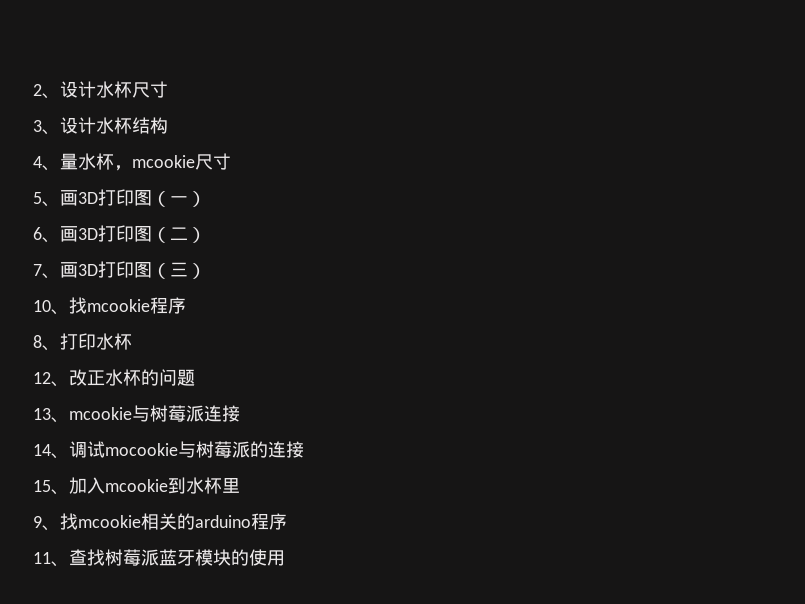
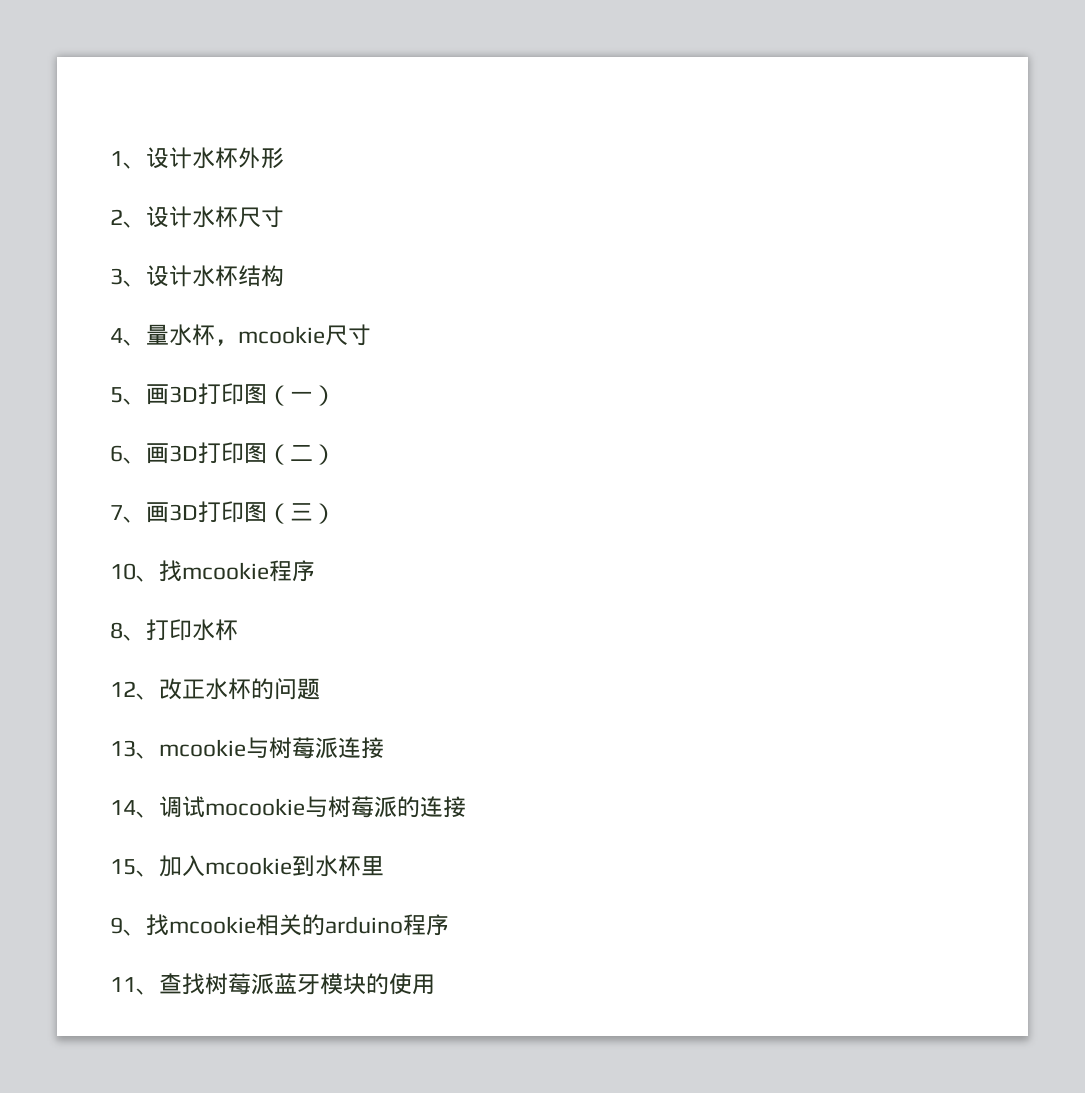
(33, 90) none -> [110,147,284,169] 1、设计水杯外形 //

